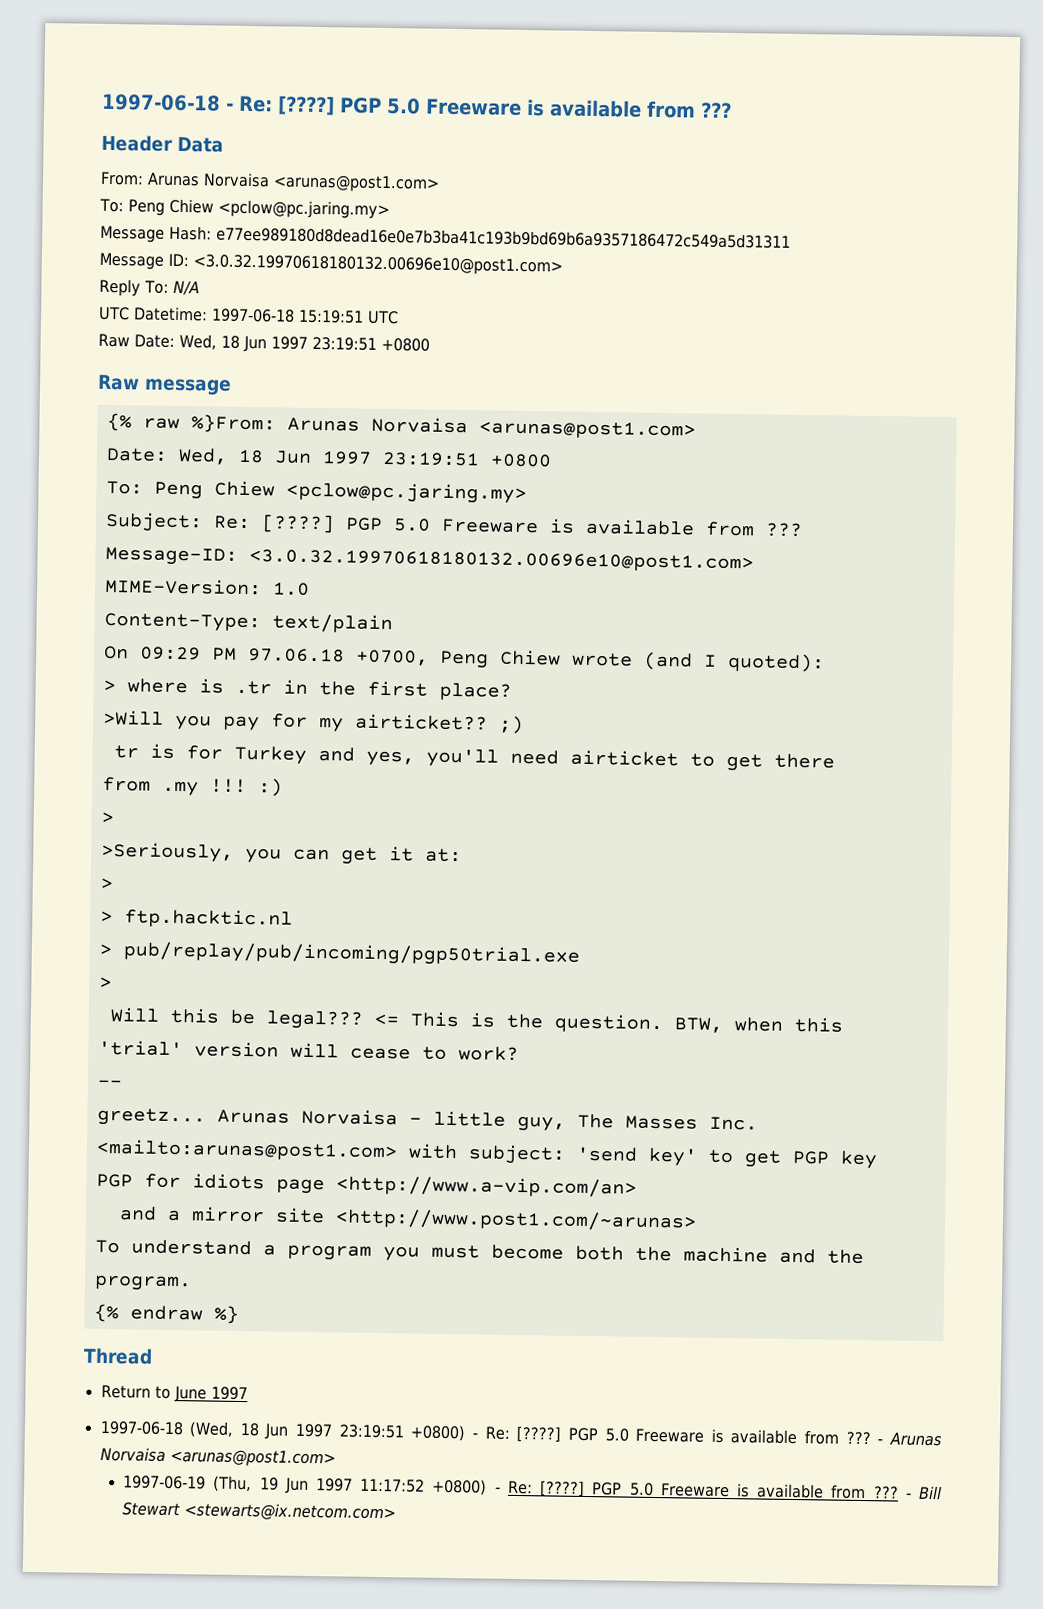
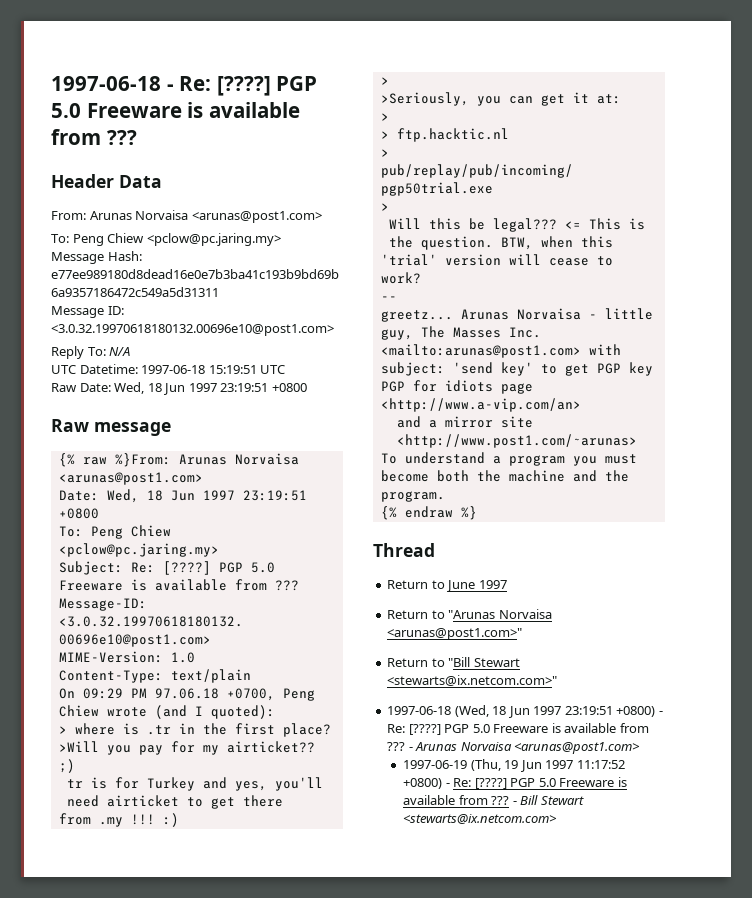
(248, 1393) none -> [387,609,552,619] [387,628,523,640] [387,657,520,667] [387,675,558,686] // Return to "Arunas Norvaisa <arunas@post1.com>" // Return to "Bill Stewart <stewarts@ix.netcom.com>"

